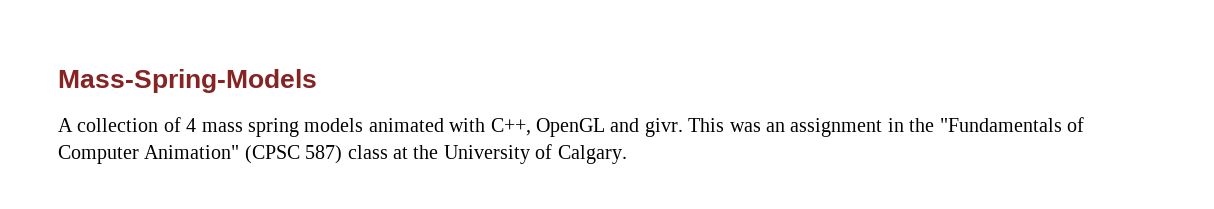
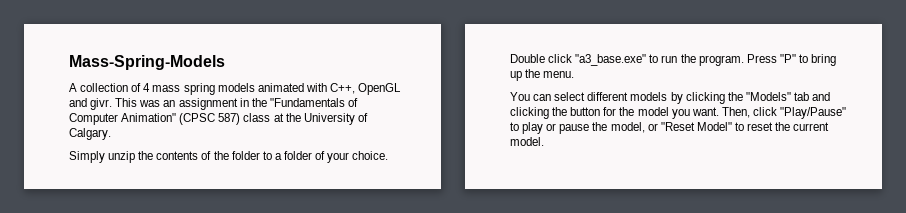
(627, 154) none -> [69,151,389,163] [510,54,837,66] [510,69,575,81] [510,92,831,104] [510,107,847,119] [510,122,830,134] [510,137,544,146] // Simply unzip the contents of the folder to a folder of your choice. Double click "a3_base.exe" to run the program. Press "P" to bring up the menu. // You can select different models by clicking the "Models" tab and clicking the button for the model you want. Then, click "Play/Pause" to play or pause the model, or "Reset Model" to reset the current model.

